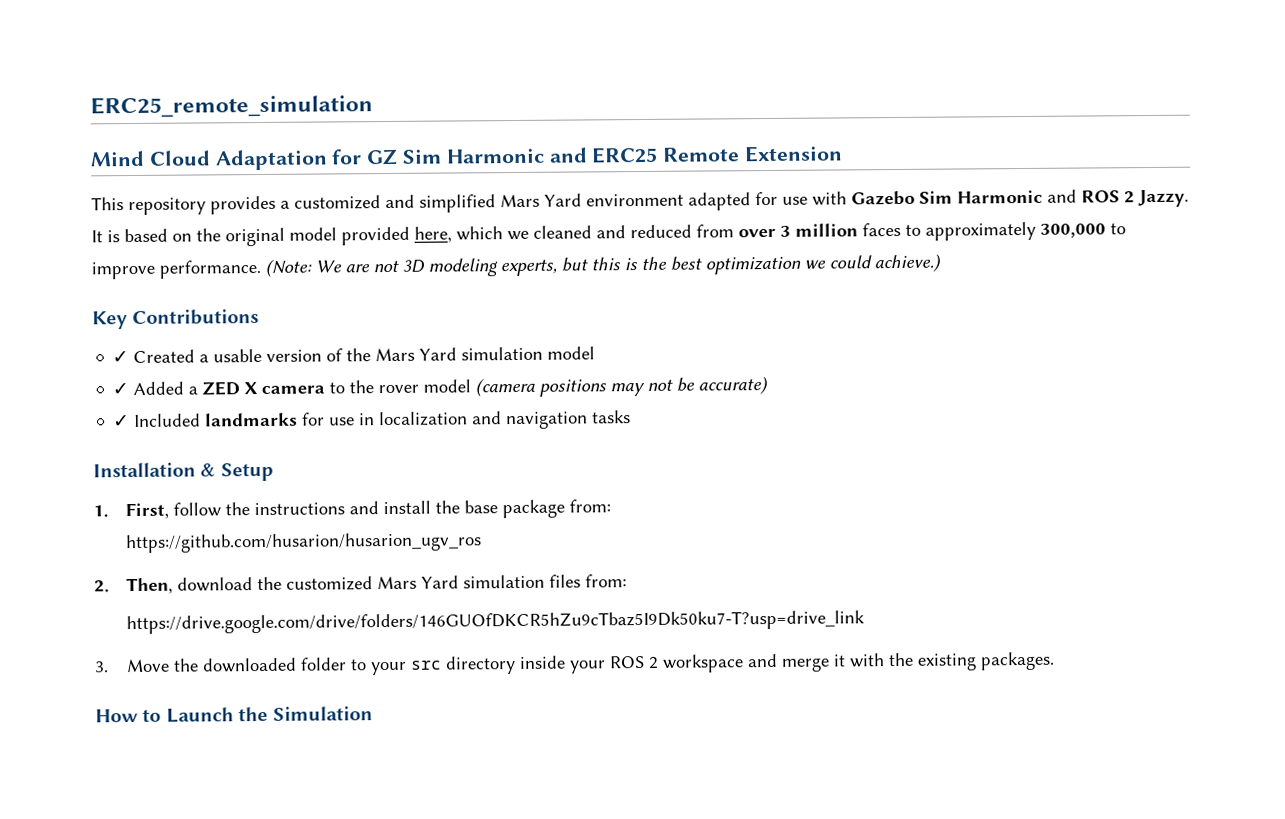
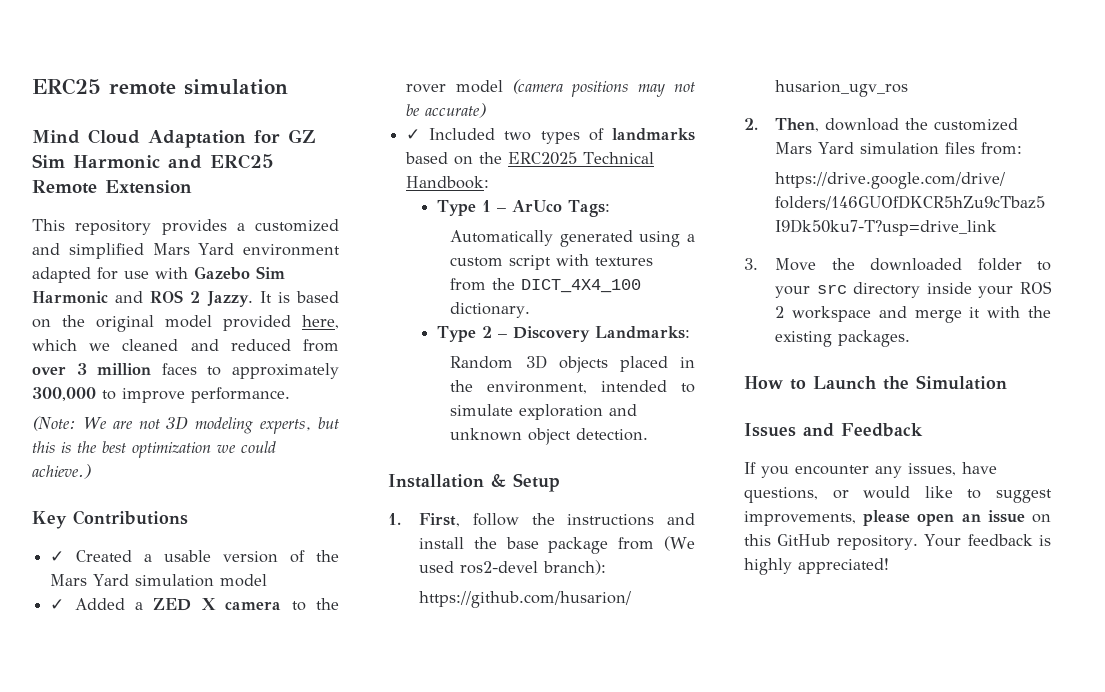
[90,95,373,118] ERC25_remote_simulation -> [32,78,288,95] ERC25 remote simulation
(261, 269) none -> (290, 395) //
[205,410,632,430] landmarks for use in localization and navigation tasks -> [504,128,695,144] [405,152,655,165] [406,176,490,189] [437,200,611,217] [450,230,695,247] [450,254,654,270] [450,278,642,293] [450,302,531,318] [437,326,691,342] [450,355,695,373] [450,380,695,394] [450,404,638,420] [450,428,649,445] two types of landmarks based on the ERC2025 Technical Handbook: // Type 1 – ArUco Tags: // Automatically generated using a custom script with textures from the DICT_4X4_100 dictionary. // Type 2 – Discovery Landmarks: // Random 3D objects placed in the environment, intended to simulate exploration and unknown object detection.
[568,499,611,513] from: -> [618,536,696,551] [419,560,607,575] from (We used ros2-devel branch):
(373, 713) none -> [744,423,923,437] [744,462,997,478] [744,486,1052,503] [744,510,1051,526] [744,534,1051,550] [744,558,889,575] // Issues and Feedback // If you encounter any issues, have questions, or would like to suggest improvements, please open an issue on this GitHub repository. Your feedback is highly appreciated!

